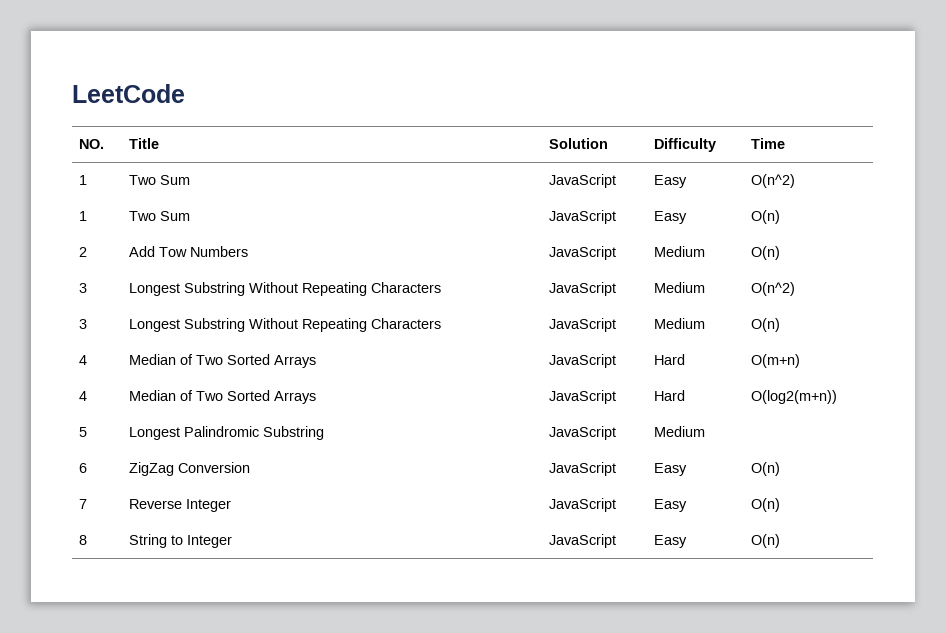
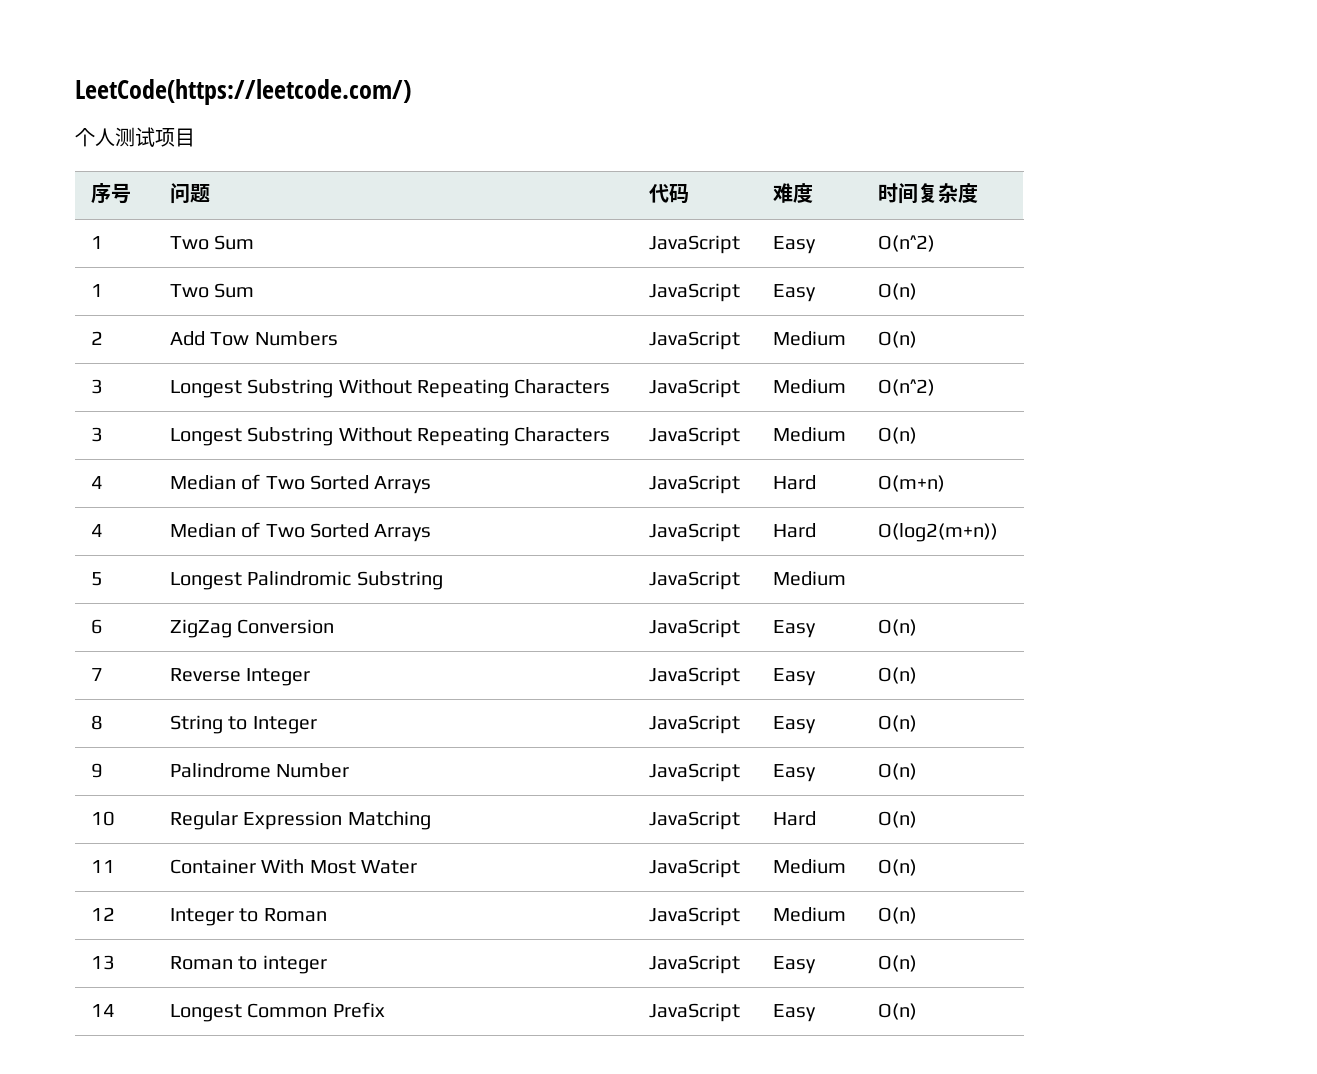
[72,84,185,103] [79,139,105,149] [129,138,160,149] [549,138,609,149] [654,138,717,152] [751,138,786,149] LeetCode // NO. | Title | Solution | Difficulty | Time -> [75,79,411,105] [75,127,195,147] [90,183,131,204] [169,183,210,204] [648,183,689,204] [772,183,813,203] [877,183,978,204] LeetCode(https://leetcode.com/) // 个人测试项目 // 序号 | 问题 | 代码 | 难度 | 时间复杂度
(781, 541) none -> [90,763,103,778] [169,763,350,778] [648,763,740,782] [772,764,816,782] [877,763,917,780] [90,811,115,826] [169,811,431,830] [648,811,740,830] [772,811,816,826] [877,811,917,828] [90,860,115,873] [169,859,417,874] [648,859,740,878] [772,859,846,874] [877,859,917,876] [90,907,115,921] [169,908,327,926] [648,907,740,926] [772,907,846,922] [877,907,917,924] [90,955,115,970] [169,955,327,974] [648,955,740,974] [772,956,816,974] [877,955,917,972] [90,1004,115,1017] [169,1002,385,1022] [648,1003,740,1022] [772,1004,816,1022] [877,1003,917,1020] // 9 | Palindrome Number | JavaScript | Easy | O(n) // 10 | Regular Expression Matching | JavaScript | Hard | O(n) // 11 | Container With Most Water | JavaScript | Medium | O(n) // 12 | Integer to Roman | JavaScript | Medium | O(n) // 13 | Roman to integer | JavaScript | Easy | O(n) // 14 | Longest Common Prefix | JavaScript | Easy | O(n)

